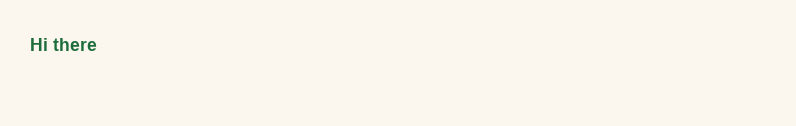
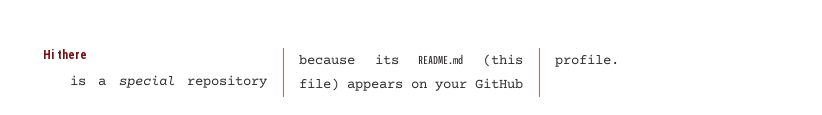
(97, 44) none -> [69,75,268,88] [299,54,523,67] [299,78,523,91] [555,54,619,67] // is a special repository because its README.md (this file) appears on your GitHub profile.

